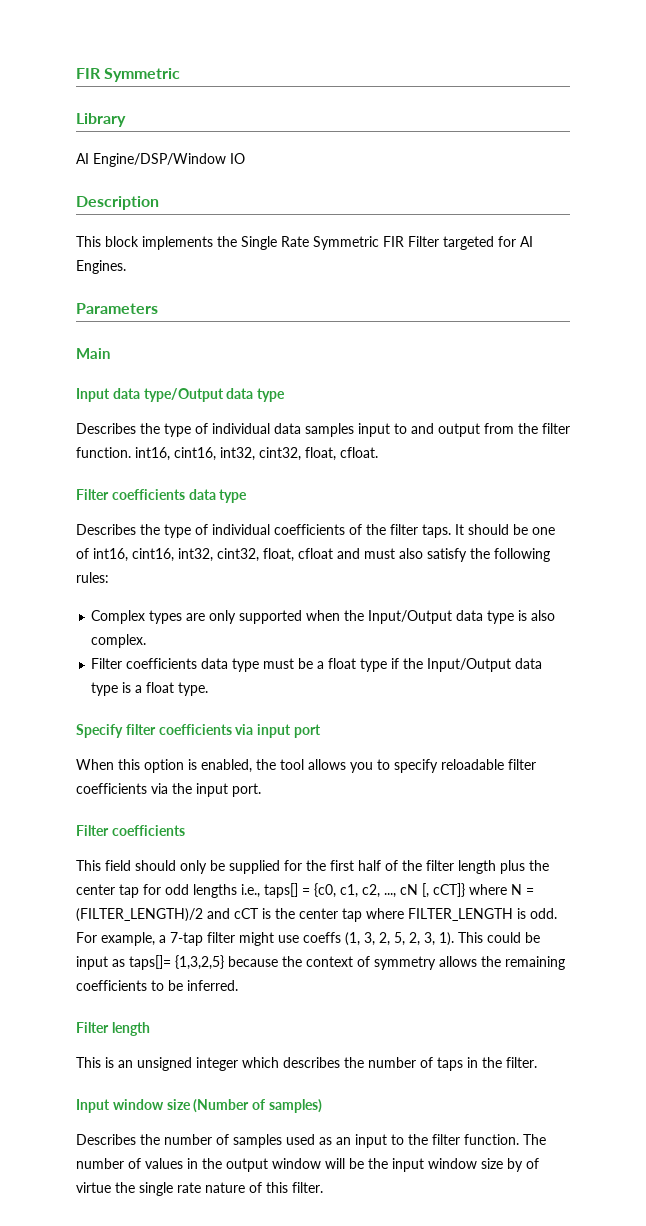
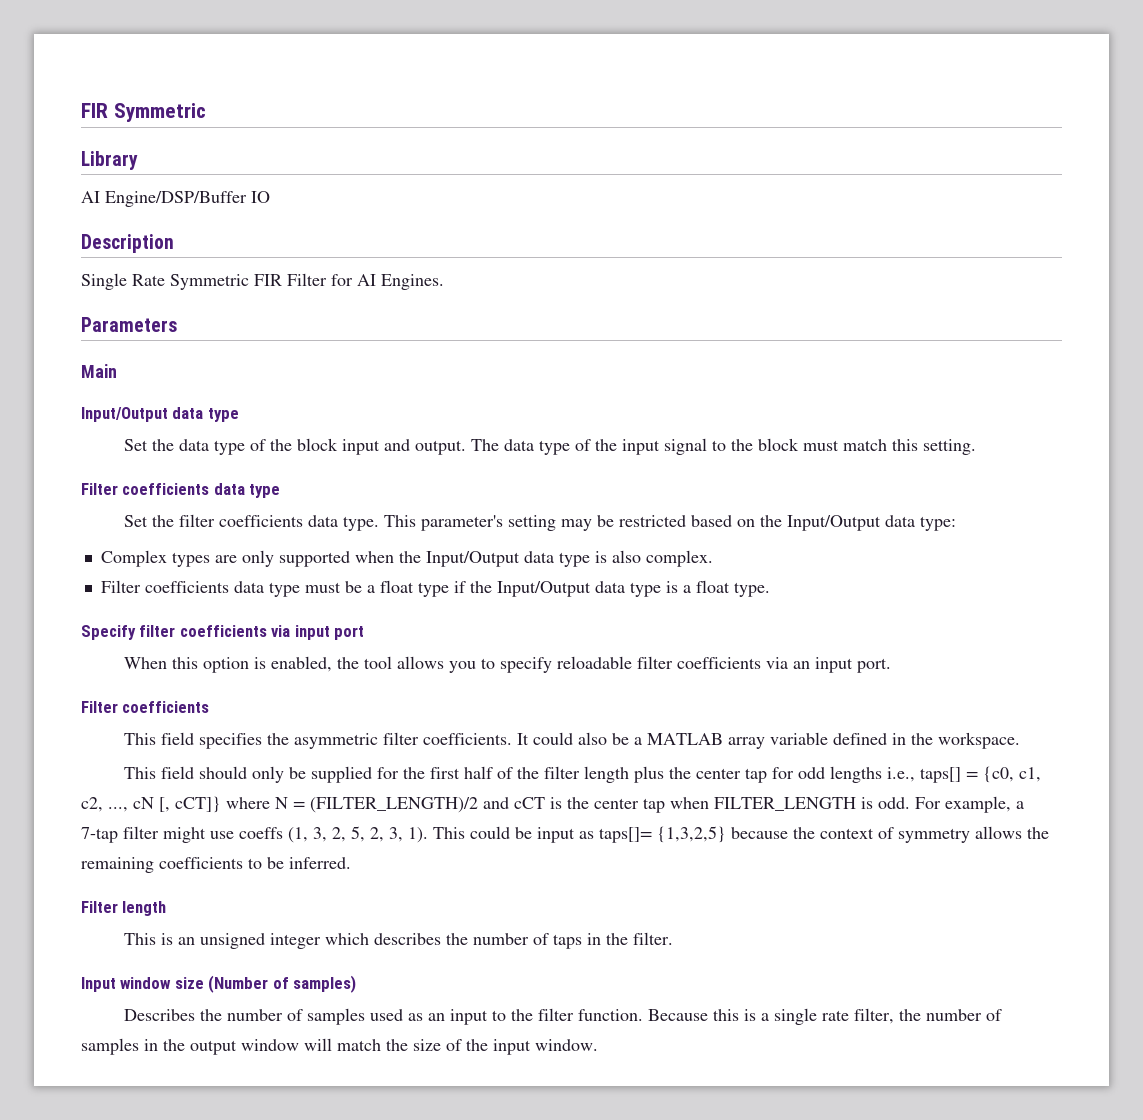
[93,153,226,167] Engine/DSP/Window -> [105,191,247,207] Engine/DSP/Buffer
[76,236,237,250] This block implements the -> (174, 243) none
[443,236,494,250] targeted -> (327, 279) none
[76,388,286,402] [76,423,570,437] [76,447,378,461] [76,489,248,503] [76,524,555,538] [76,548,550,562] [76,572,109,583] Input data type/Output data type // Describes the type of individual data samples input to and output from the filter function. int16, cint16, int32, cint32, float, cfloat. // Filter coefficients data type // Describes the type of individual coefficients of the filter taps. It should be one of int16, cint16, int32, cint32, float, cfloat and must also satisfy the following rules: -> [81,407,239,422] [123,438,976,455] [81,483,281,498] [123,514,956,531] Input/Output data type // Set the data type of the block input and output. The data type of the input signal to the block must match this setting. // Filter coefficients data type // Set the filter coefficients data type. This parameter's setting may be restricted based on the Input/Output data type:
[172,783,192,794] the -> [792,661,810,669] an
(185, 830) none -> [123,732,1020,749] // This field specifies the asymmetric filter coefficients. It could also be a MATLAB array variable defined in the workspace.
[366,908,404,919] where -> [670,797,709,809] when
[523,1134,546,1145] [76,1158,183,1169] The number of values -> [647,1008,1002,1025] [81,1038,139,1055] Because this is a single rate filter, the number of samples
[349,1158,539,1172] [76,1182,323,1196] be the input window size by of virtue the single rate nature of this filter. -> [337,1039,598,1055] match the size of the input window.

